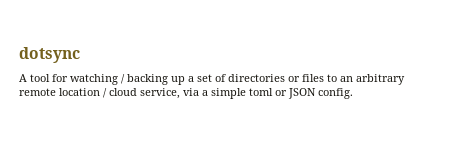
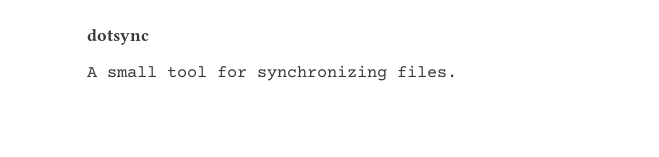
(27, 78) none -> [107,66,157,78] small
[70,74,405,85] [19,88,353,99] watching / backing up a set of directories or files to an arbitrary remote location / cloud service, via a simple toml or JSON config. -> [257,65,457,81] synchronizing files.

